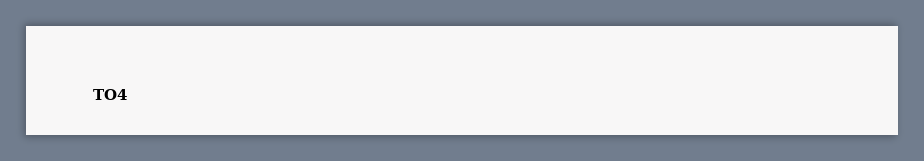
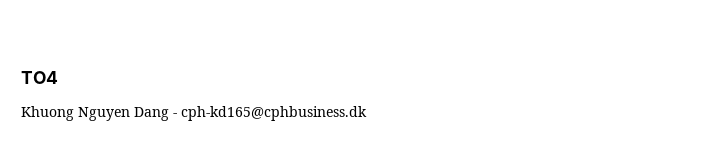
(127, 94) none -> [21,106,367,121] // Khuong Nguyen Dang - cph-kd165@cphbusiness.dk

